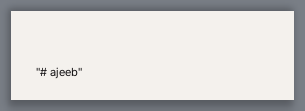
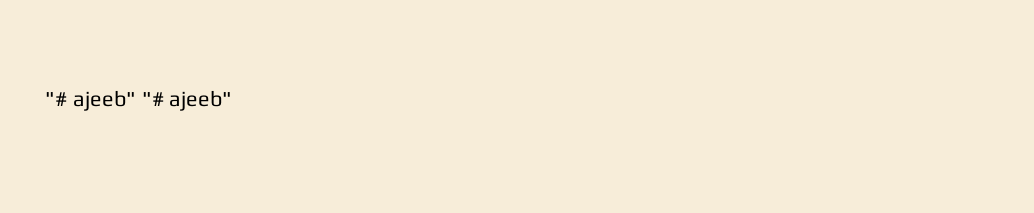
[36,67,83,79] "# ajeeb" -> [45,90,233,111] "# ajeeb" "# ajeeb"

